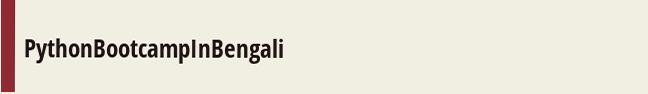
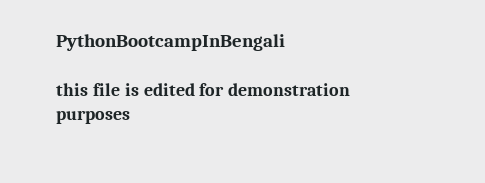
(285, 51) none -> [56,83,351,96] [56,110,130,124] // this file is edited for demonstration purposes

